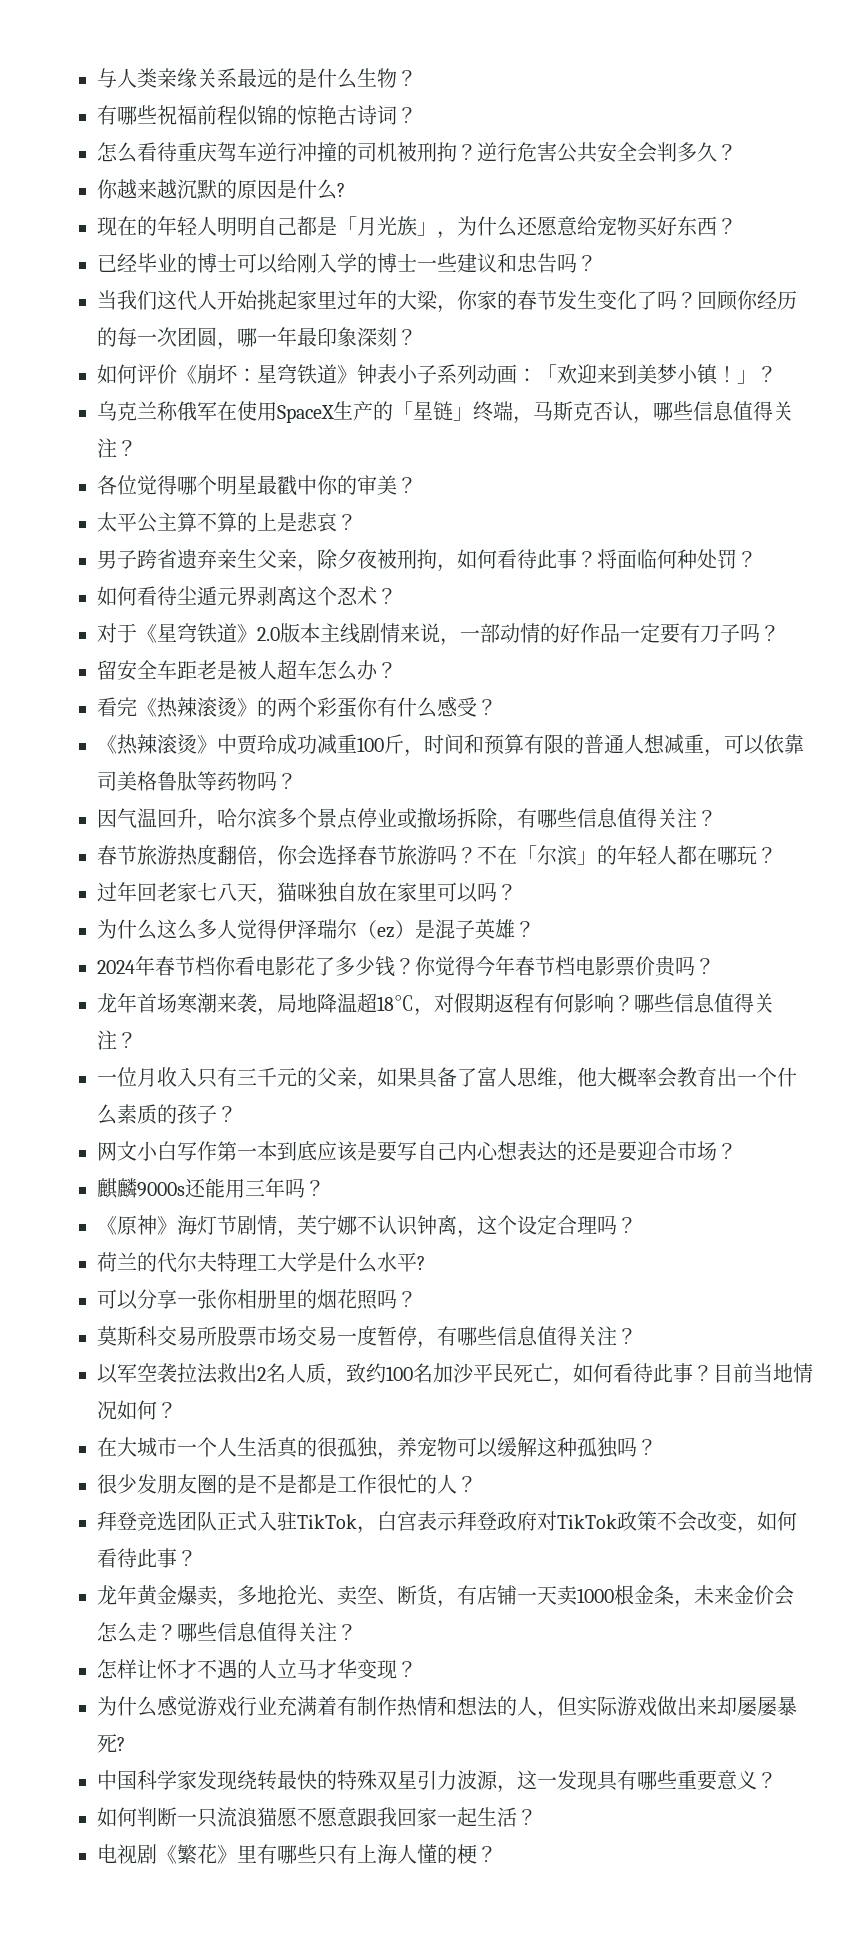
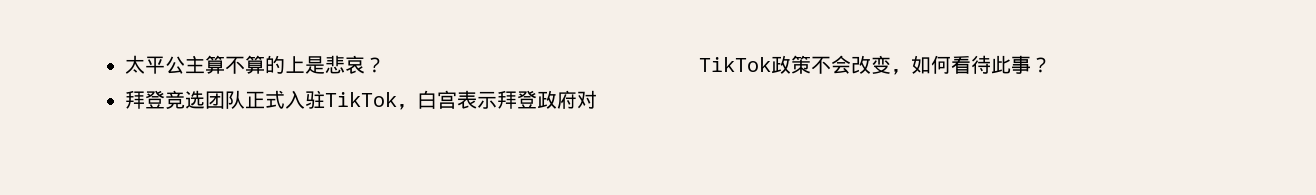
[97,68,417,89] [97,105,417,126] [97,142,737,163] [97,179,345,200] [97,216,737,239] [97,253,597,274] [97,290,797,313] [97,327,417,350] [97,364,777,385] [97,401,793,424] [97,438,137,458] [97,475,417,496] 与人类亲缘关系最远的是什么生物？ // 有哪些祝福前程似锦的惊艳古诗词？ // 怎么看待重庆驾车逆行冲撞的司机被刑拘？逆行危害公共安全会判多久？ // 你越来越沉默的原因是什么? // 现在的年轻人明明自己都是「月光族」，为什么还愿意给宠物买好东西？ // 已经毕业的博士可以给刚入学的博士一些建议和忠告吗？ // 当我们这代人开始挑起家里过年的大梁，你家的春节发生变化了吗？回顾你经历的每一次团圆，哪一年最印象深刻？ // 如何评价《崩坏：星穹铁道》钟表小子系列动画：「欢迎来到美梦小镇！」？ // 乌克兰称俄军在使用SpaceX生产的「星链」终端，马斯克否认，哪些信息值得关注？ // 各位觉得哪个明星最戳中你的审美？ // -> (125, 64) none
[97,549,757,572] [97,586,397,606] [97,623,780,646] [97,660,397,681] [97,696,497,718] [97,734,804,757] [97,771,297,791] [97,808,717,831] [97,844,777,868] [97,882,517,905] [97,919,535,940] [97,956,715,977] [97,993,774,1016] [97,1030,137,1050] [97,1067,797,1090] [97,1104,237,1125] [97,1141,737,1162] [97,1178,325,1199] [97,1215,637,1238] [97,1252,425,1273] [97,1289,417,1310] [97,1325,637,1349] [97,1363,813,1386] [97,1400,177,1420] [97,1437,657,1460] [97,1474,477,1494] // 男子跨省遗弃亲生父亲，除夕夜被刑拘，如何看待此事？将面临何种处罚？ // 如何看待尘遁元界剥离这个忍术？ // 对于《星穹铁道》2.0版本主线剧情来说，一部动情的好作品一定要有刀子吗？ // 留安全车距老是被人超车怎么办？ // 看完《热辣滚烫》的两个彩蛋你有什么感受？ // 《热辣滚烫》中贾玲成功减重100斤，时间和预算有限的普通人想减重，可以依靠司美格鲁肽等药物吗？ // 因气温回升，哈尔滨多个景点停业或撤场拆除，有哪些信息值得关注？ // 春节旅游热度翻倍，你会选择春节旅游吗？不在「尔滨」的年轻人都在哪玩？ // 过年回老家七八天，猫咪独自放在家里可以吗？ // 为什么这么多人觉得伊泽瑞尔（ez）是混子英雄？ // 2024年春节档你看电影花了多少钱？你觉得今年春节档电影票价贵吗？ // 龙年首场寒潮来袭，局地降温超18℃，对假期返程有何影响？哪些信息值得关注？ // 一位月收入只有三千元的父亲，如果具备了富人思维，他大概率会教育出一个什么素质的孩子？ // 网文小白写作第一本到底应该是要写自己内心想表达的还是要迎合市场？ // 麒麟9000s还能用三年吗？ // 《原神》海灯节剧情，芙宁娜不认识钟离，这个设定合理吗？ // 荷兰的代尔夫特理工大学是什么水平? // 可以分享一张你相册里的烟花照吗？ // 莫斯科交易所股票市场交易一度暂停，有哪些信息值得关注？ // 以军空袭拉法救出2名人质，致约100名加沙平民死亡，如何看待此事？目前当地情况如何？ // 在大城市一个人生活真的很孤独，养宠物可以缓解这种孤独吗？ // 很少发朋友圈的是不是都是工作很忙的人？ -> (385, 65) none
[97,1585,794,1608] [97,1622,357,1643] [97,1659,417,1679] [97,1695,797,1719] [97,1734,125,1753] [97,1770,777,1793] [97,1807,537,1828] [97,1844,497,1865] // 龙年黄金爆卖，多地抢光、卖空、断货，有店铺一天卖1000根金条，未来金价会怎么走？哪些信息值得关注？ // 怎样让怀才不遇的人立马才华变现？ // 为什么感觉游戏行业充满着有制作热情和想法的人，但实际游戏做出来却屡屡暴死? // 中国科学家发现绕转最快的特殊双星引力波源，这一发现具有哪些重要意义？ // 如何判断一只流浪猫愿不愿意跟我回家一起生活？ // 电视剧《繁花》里有哪些只有上海人懂的梗？ -> (1051, 65) none

